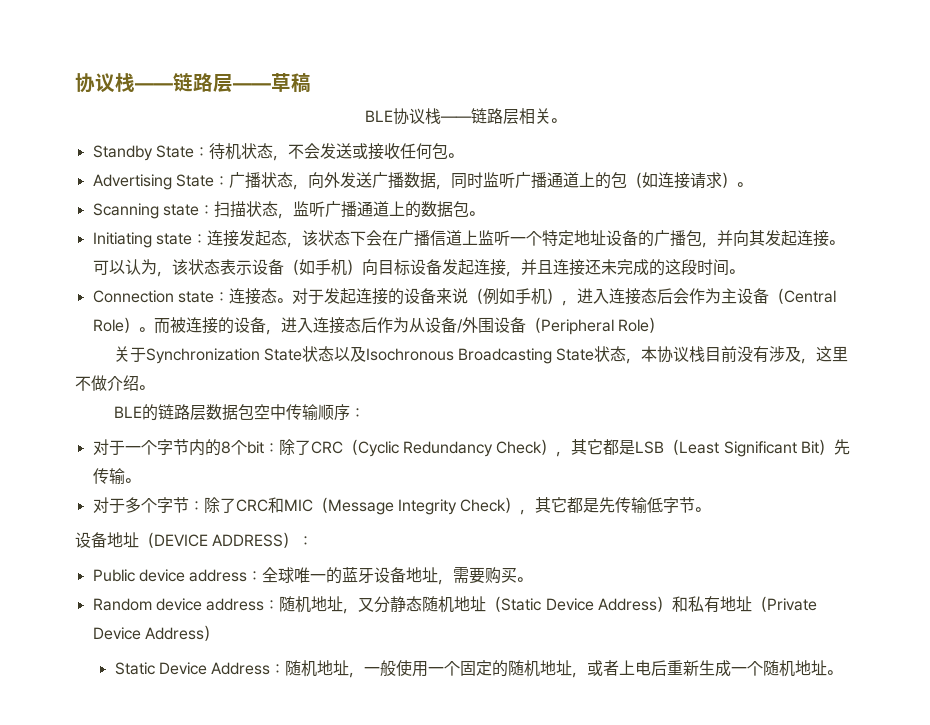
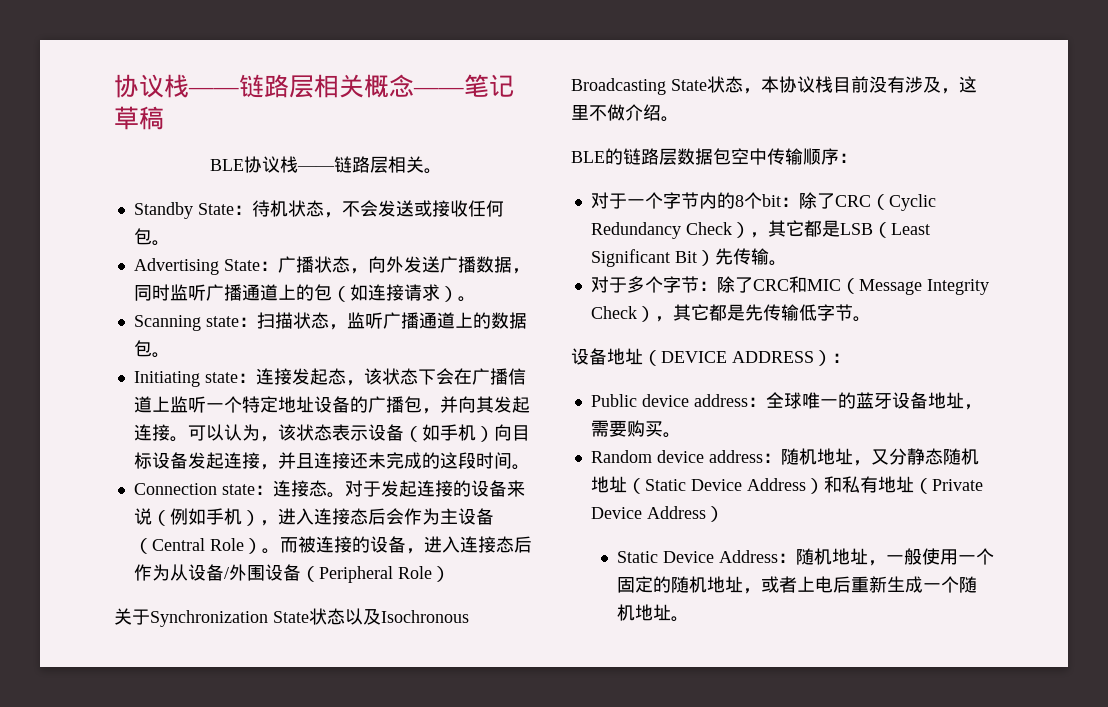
[75,73,271,93] 协议栈——链路层—— -> [114,74,514,98] 协议栈——链路层相关概念——笔记

